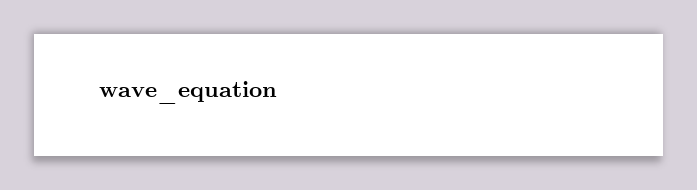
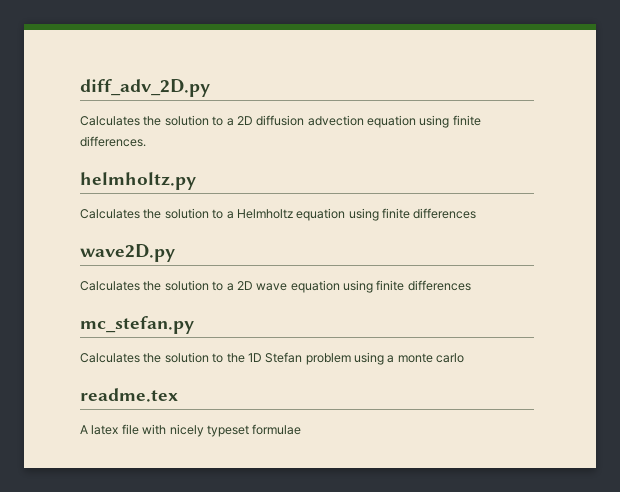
[99,81,277,104] wave_equation -> [80,79,210,97] [80,115,481,128] [80,136,146,147] [80,172,196,190] [80,208,477,221] [80,244,175,262] [80,280,471,293] [80,316,194,334] [80,352,465,365] [80,388,178,402] [80,424,302,437] diff_adv_2D.py // Calculates the solution to a 2D diffusion advection equation using finite differences. // helmholtz.py // Calculates the solution to a Helmholtz equation using finite differences // wave2D.py // Calculates the solution to a 2D wave equation using finite differences // mc_stefan.py // Calculates the solution to the 1D Stefan problem using a monte carlo // readme.tex // A latex file with nicely typeset formulae

